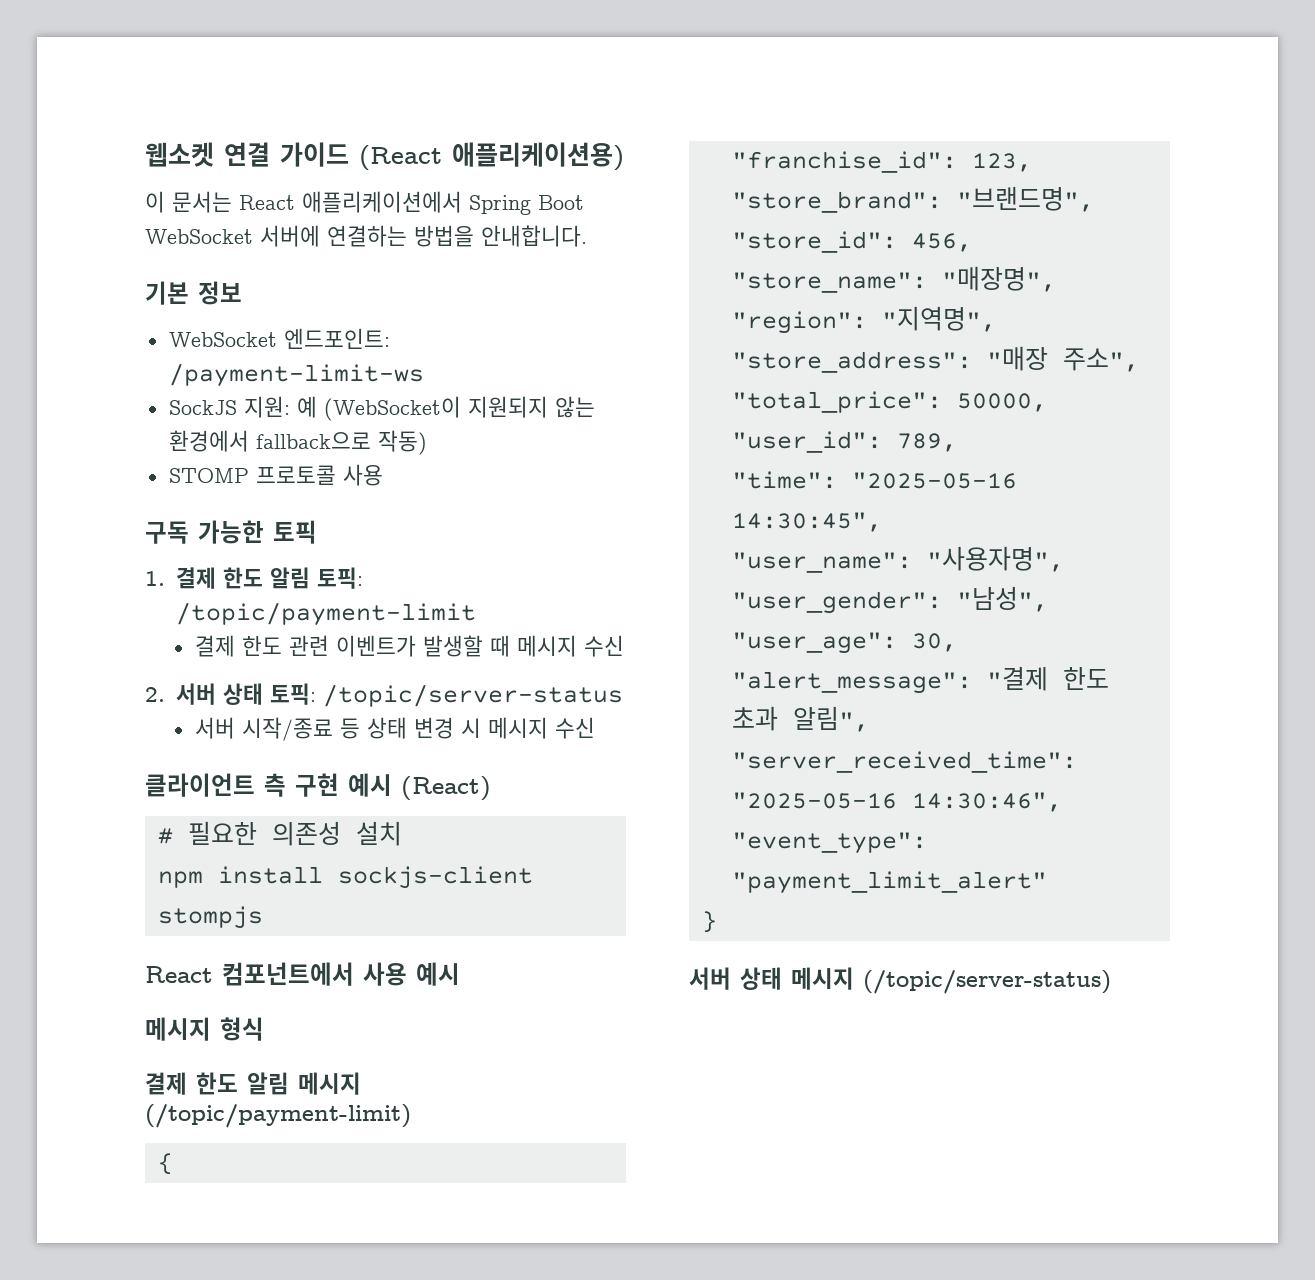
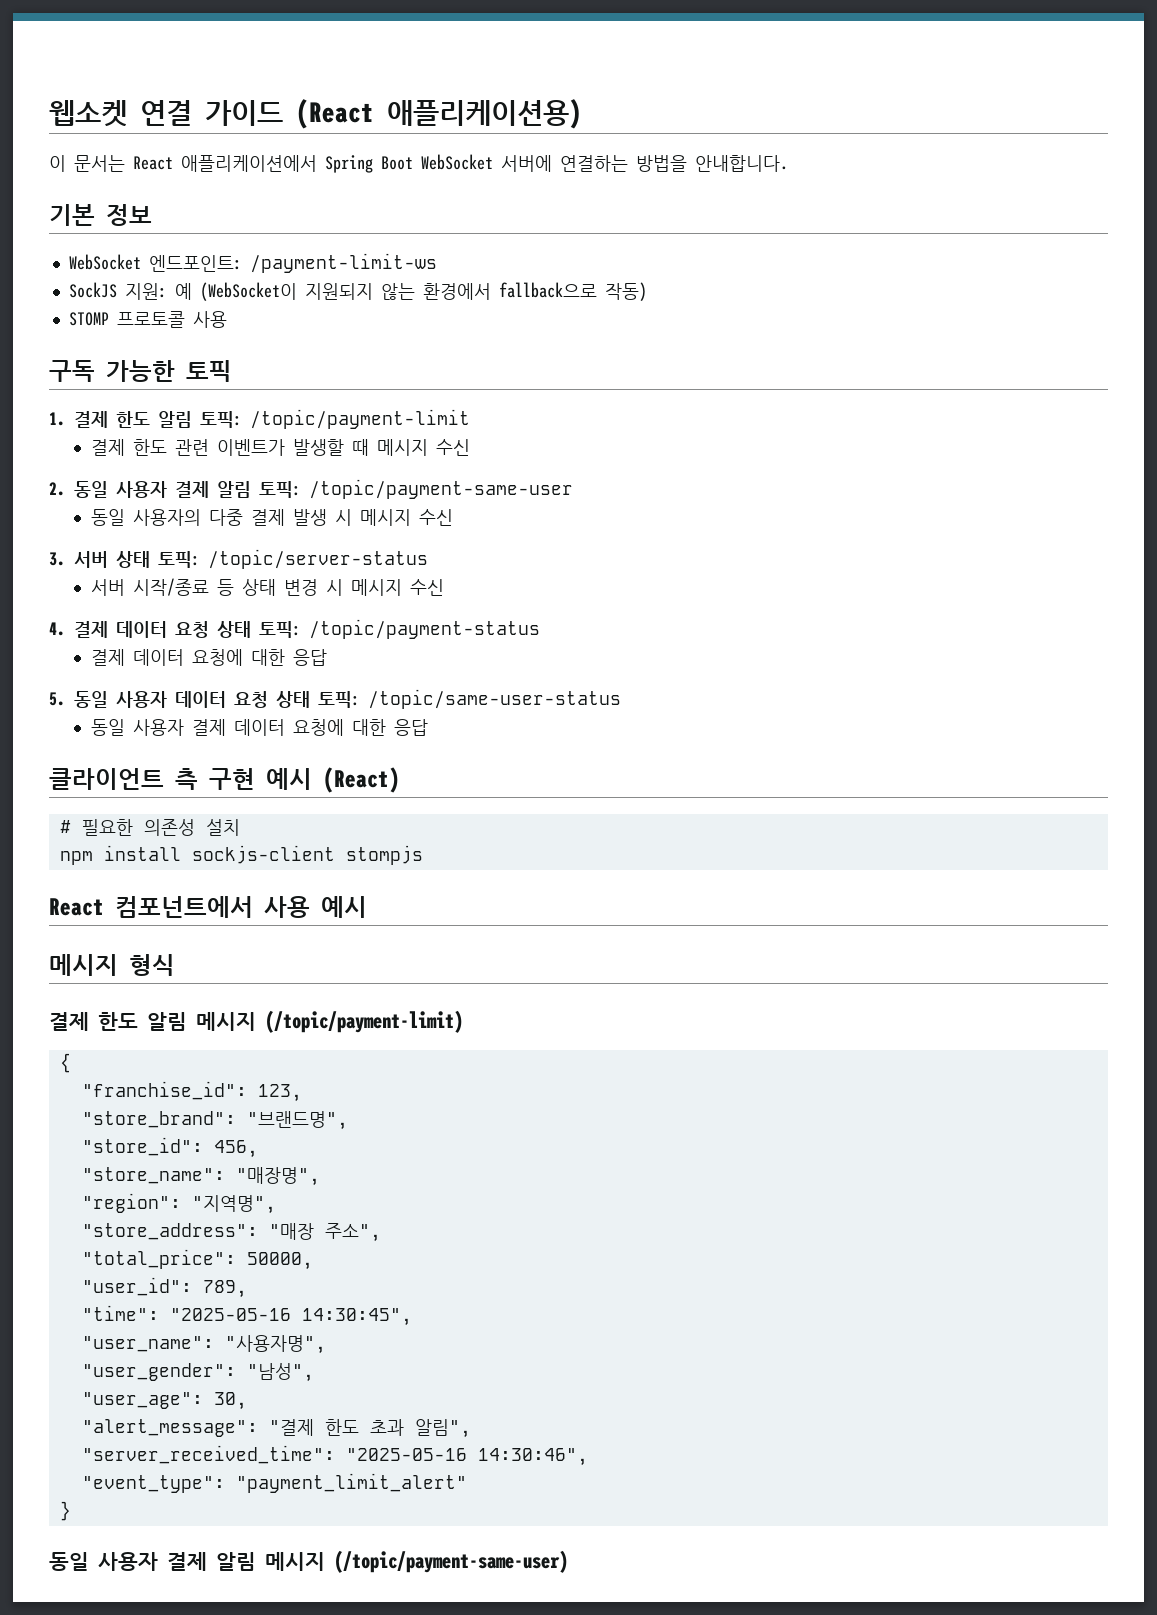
(165, 694) none -> [74,479,573,499] [90,509,453,526] [49,552,65,566] 동일 사용자 결제 알림 토픽: /topic/payment-same-user // 동일 사용자의 다중 결제 발생 시 메시지 수신 // 3.
(595, 728) none -> [49,619,540,639] [90,649,327,666] [49,689,621,709] [90,719,428,736] // 4. 결제 데이터 요청 상태 토픽: /topic/payment-status // 결제 데이터 요청에 대한 응답 // 5. 동일 사용자 데이터 요청 상태 토픽: /topic/same-user-status // 동일 사용자 결제 데이터 요청에 대한 응답
[689,967,1111,994] 서버 상태 메시지 (/topic/server-status) -> [49,1550,568,1573] 동일 사용자 결제 알림 메시지 (/topic/payment-same-user)

